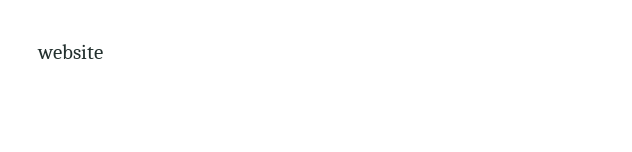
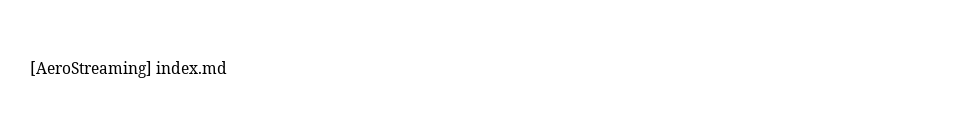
[37,44,103,59] website -> [30,61,228,78] [AeroStreaming] index.md

